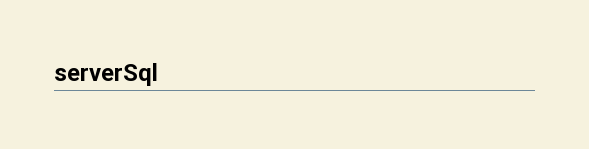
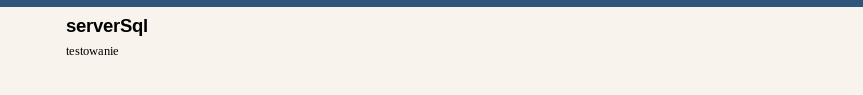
(158, 74) none -> [66,47,119,55] // testowanie

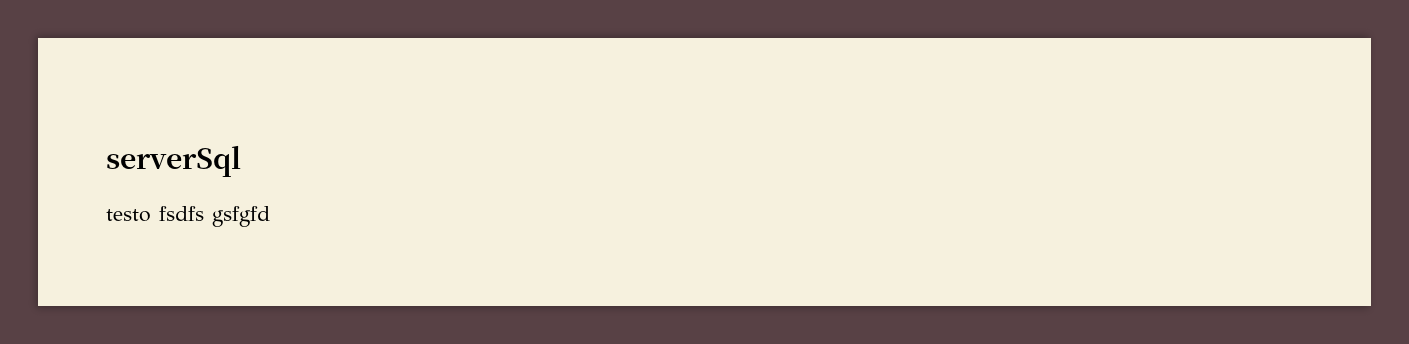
[66,47,119,55] testowanie -> [106,206,270,227] testo fsdfs gsfgfd

